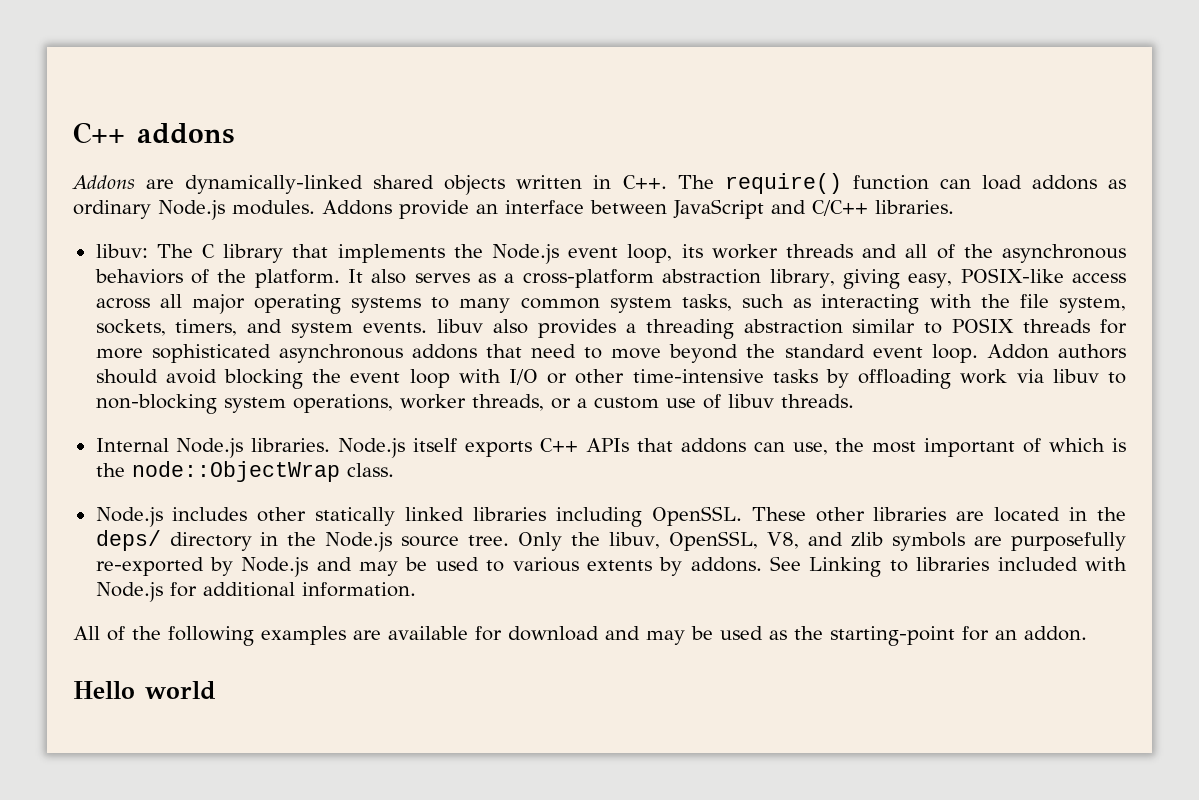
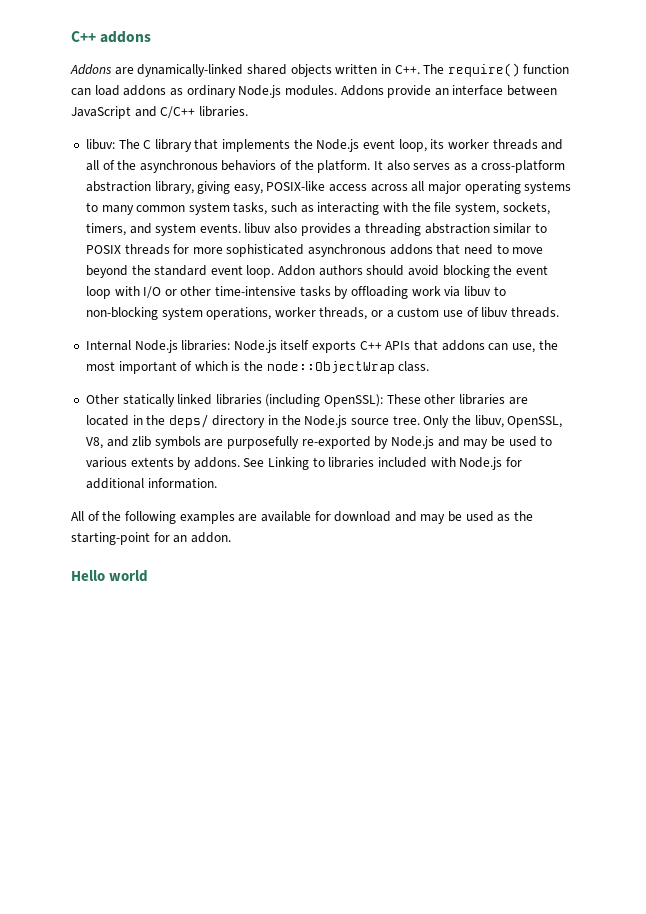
[251,438,331,452] libraries. -> [181,340,231,351] libraries:
[95,507,307,527] Node.js includes other -> [85,394,119,404] Other
[555,506,742,527] including OpenSSL. -> [265,394,384,407] (including OpenSSL):

